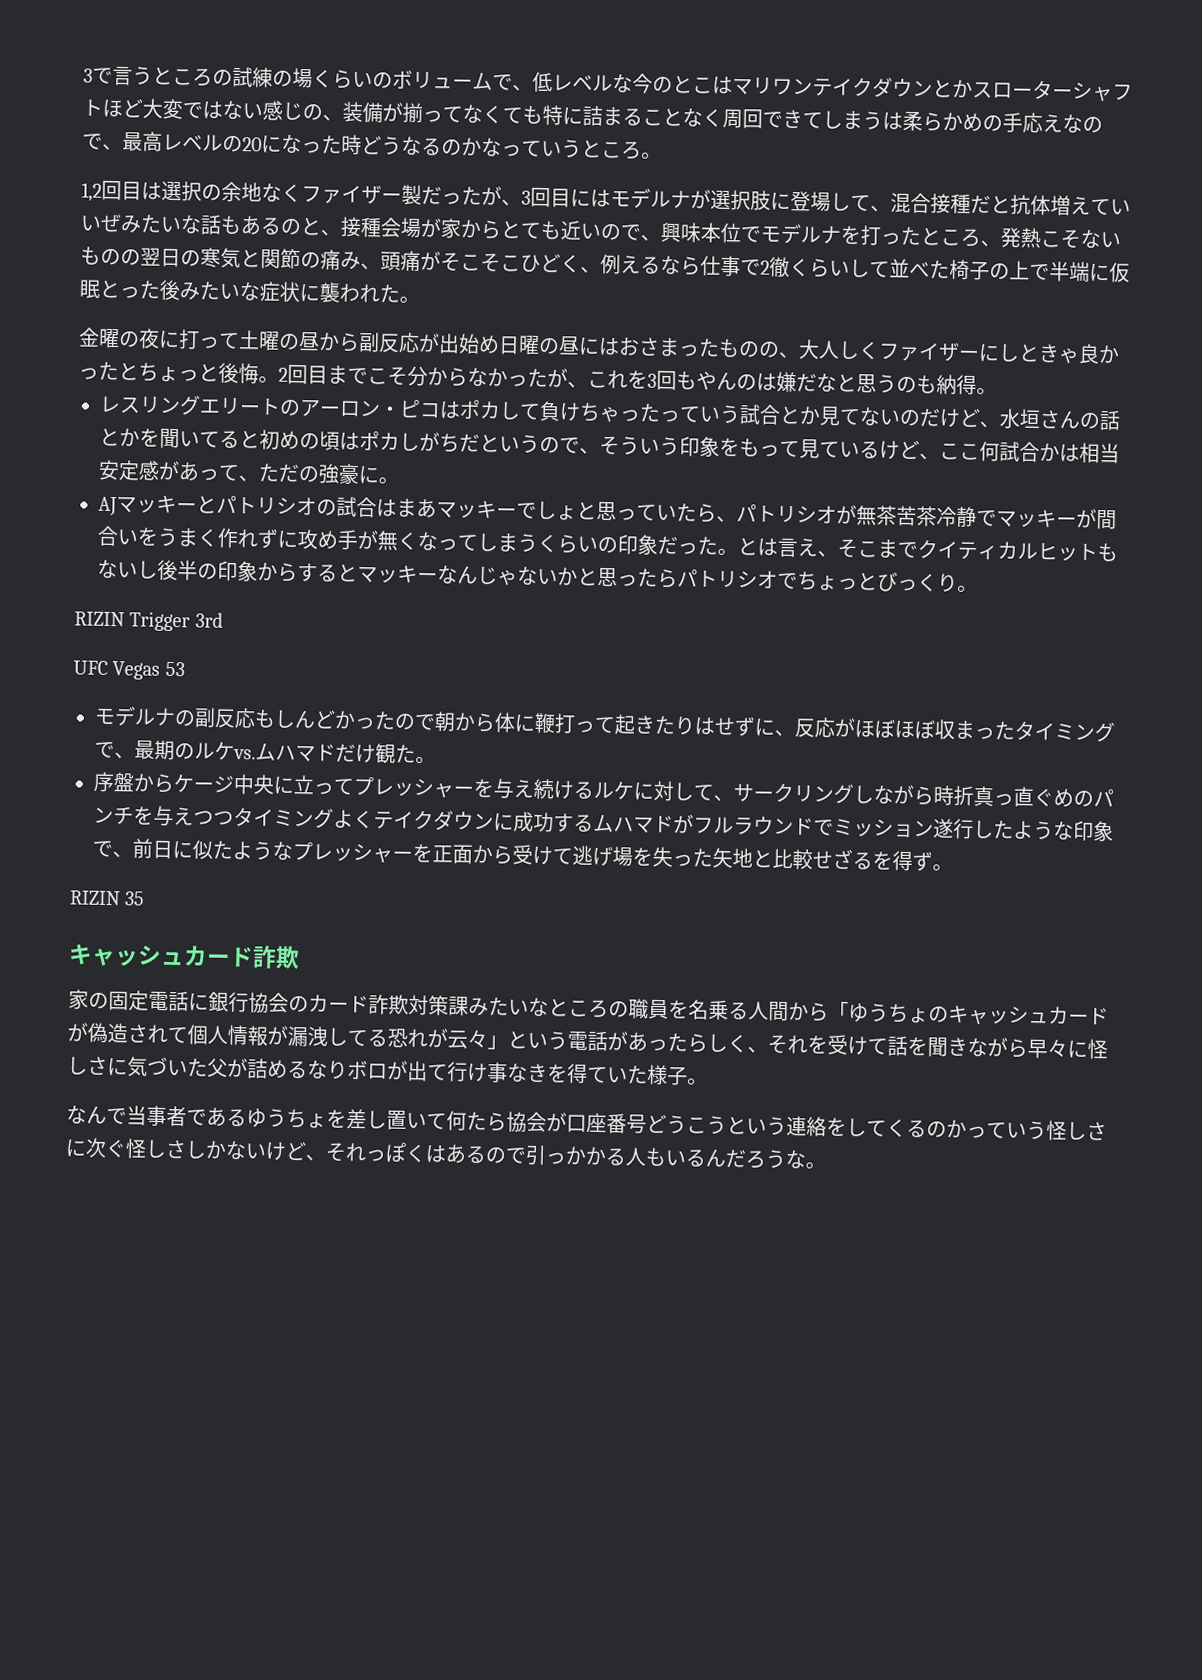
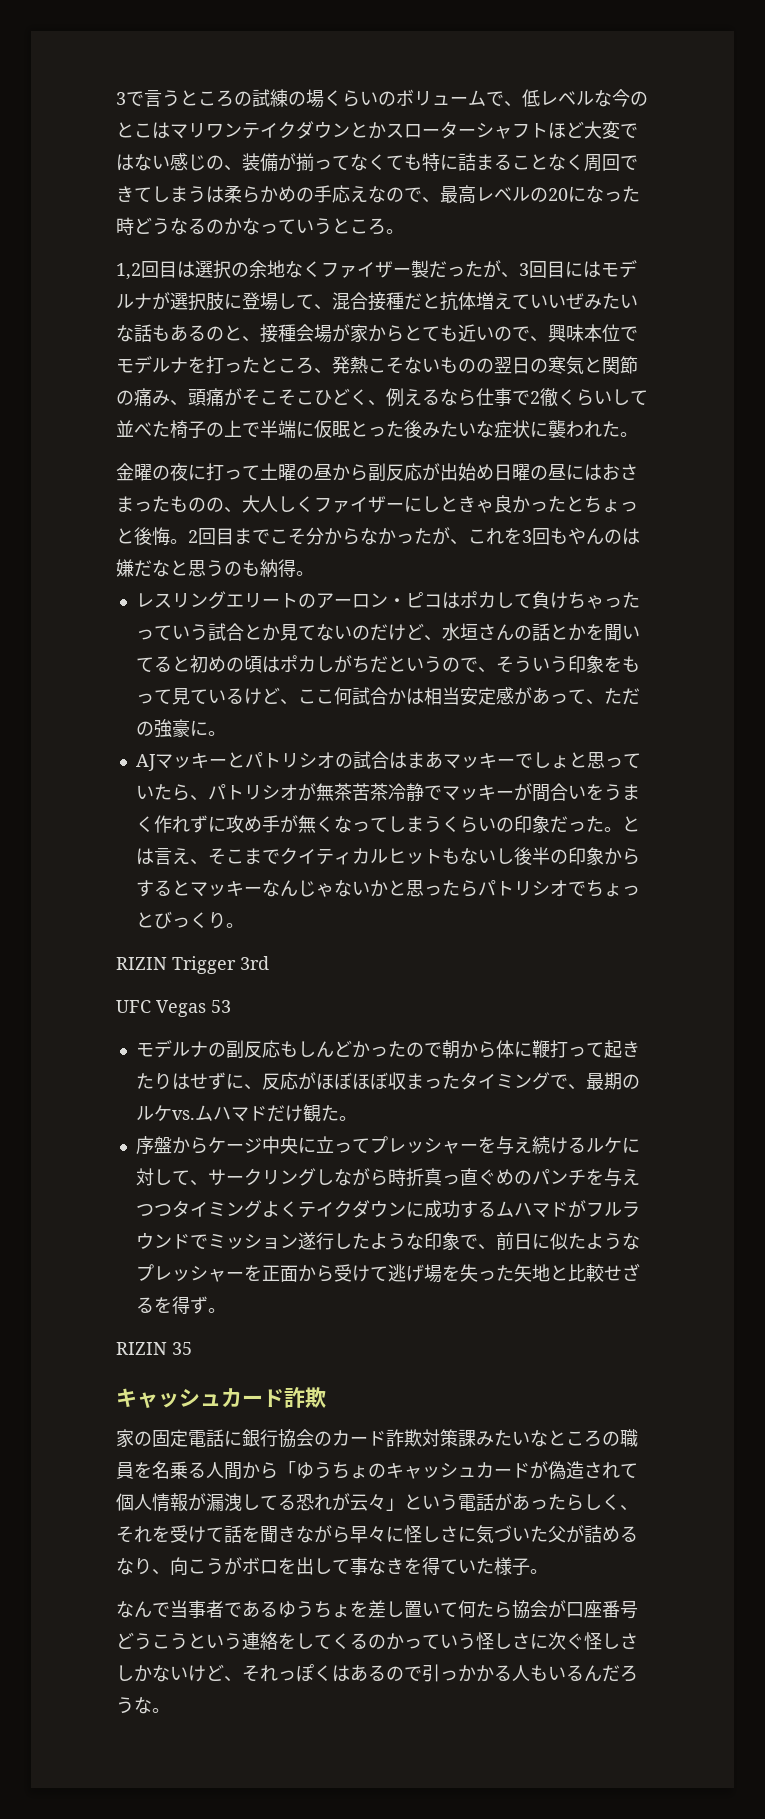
[347,1059,488,1083] ボロが出て行け -> [152,1557,350,1575] 、向こうがボロを出して

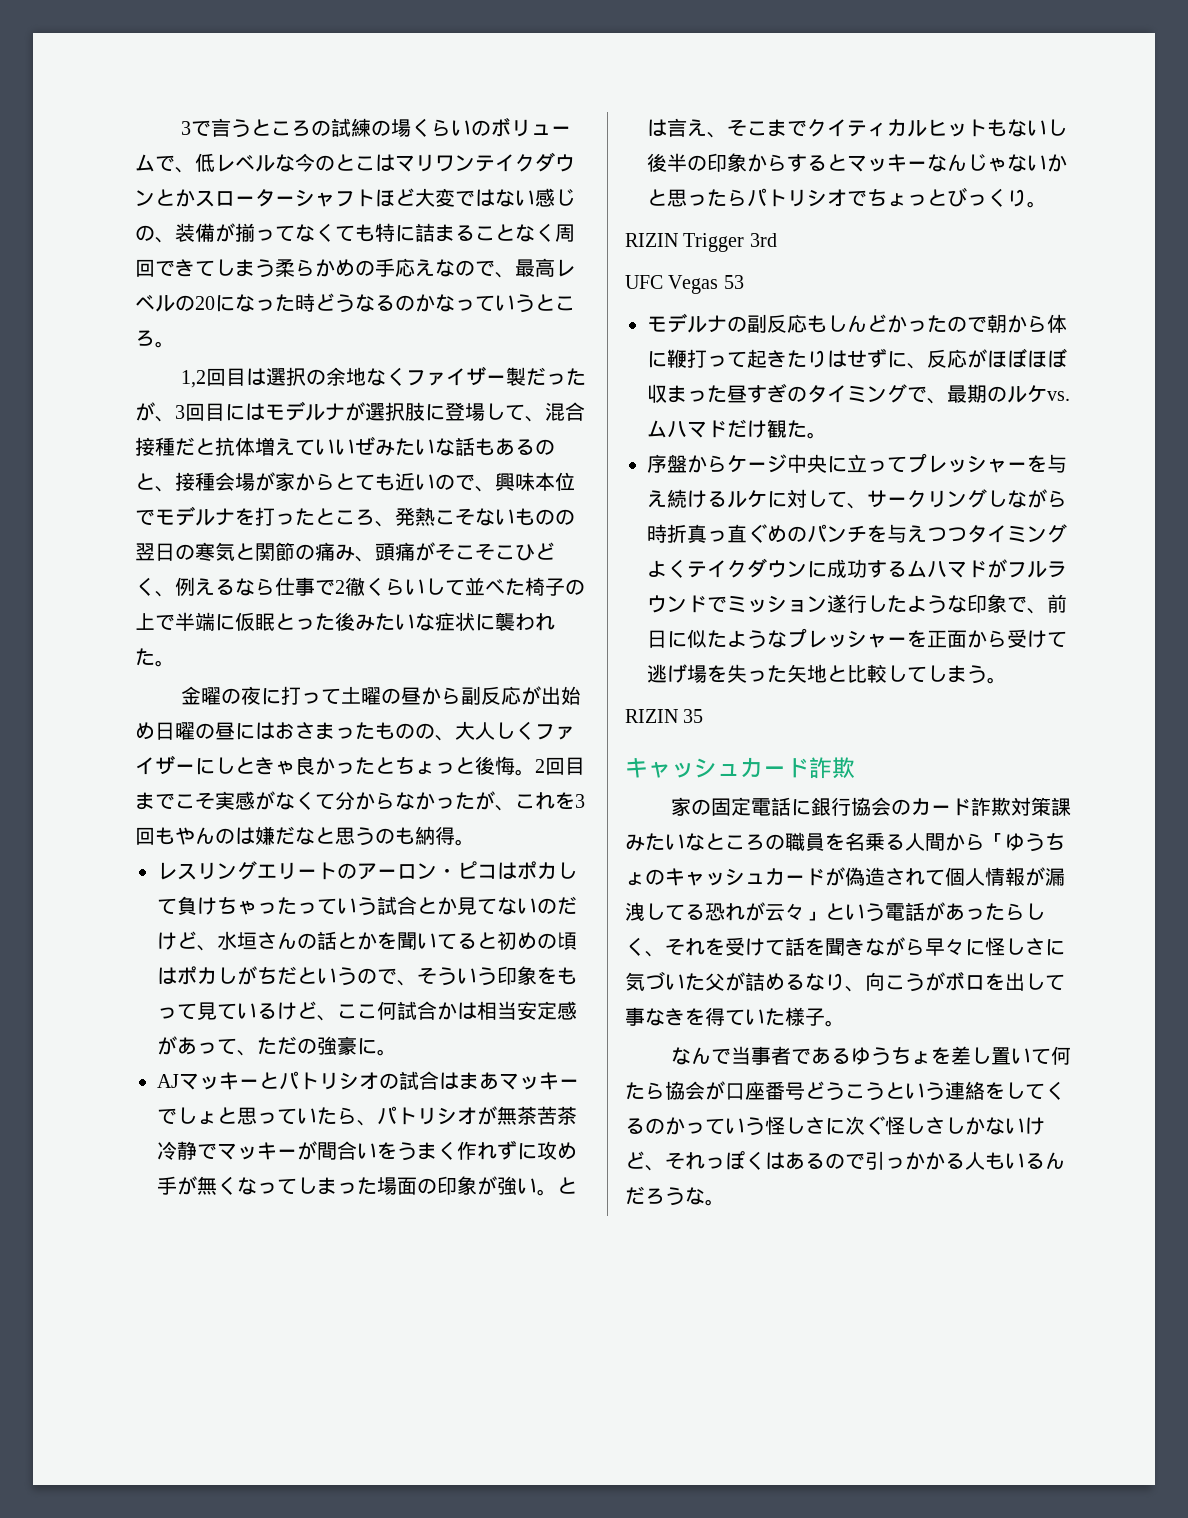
[206,186,224,203] は -> (275, 268) none
(306, 536) none -> [215,791,335,810] 実感がなくて
[423,815,604,833] うくらいの印象だった -> [337,1176,537,1196] った場面の印象が強い
(460, 1081) none -> [727,383,807,403] 昼すぎの
[603,1263,640,1282] [135,1296,208,1314] せざるを得ず -> [887,665,987,684] してしまう

